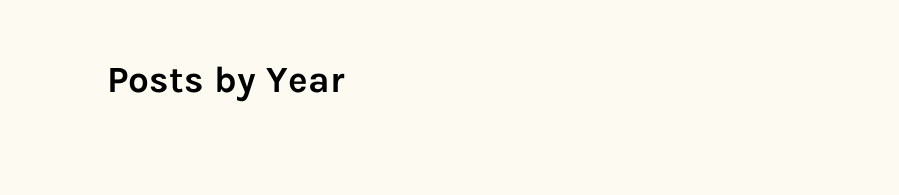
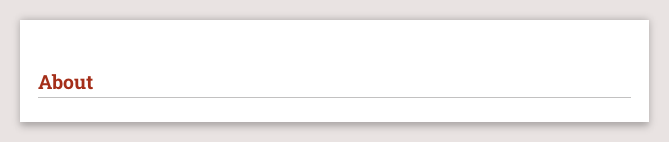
[107,66,345,102] Posts by Year -> [38,74,93,90] About

